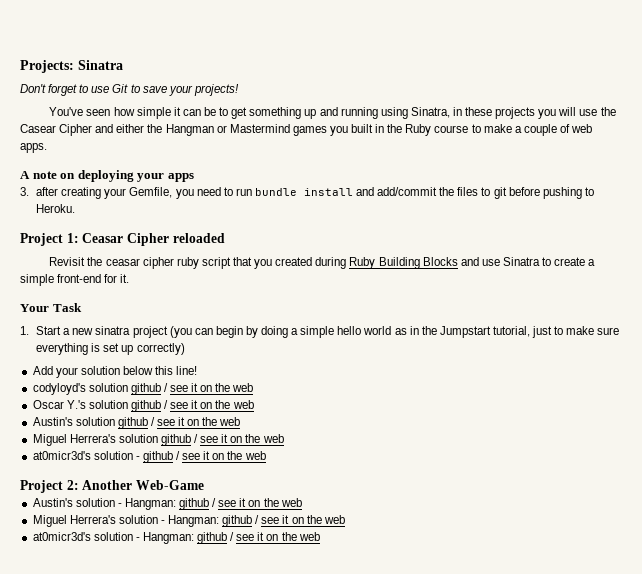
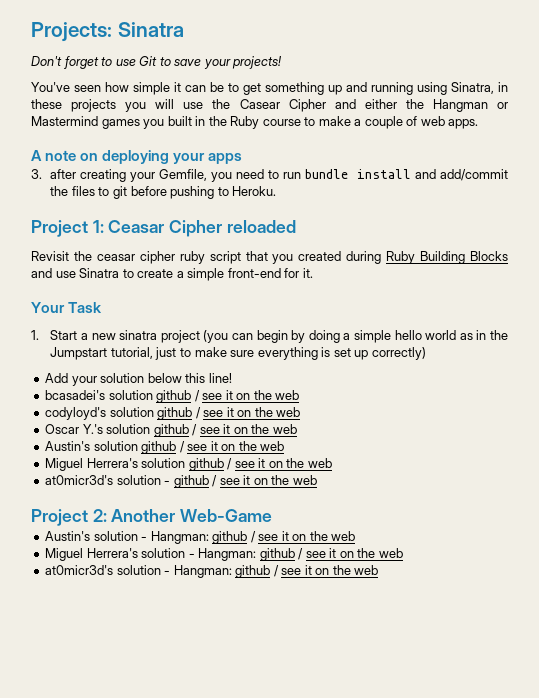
(198, 370) none -> [45,390,300,403] // bcasadei's solution github / see it on the web

